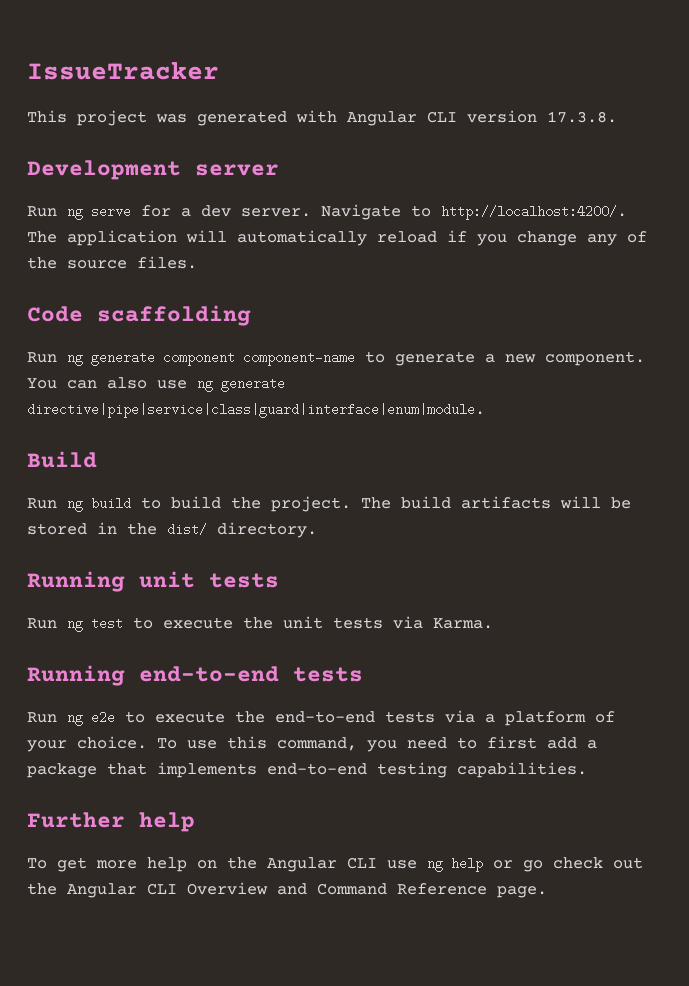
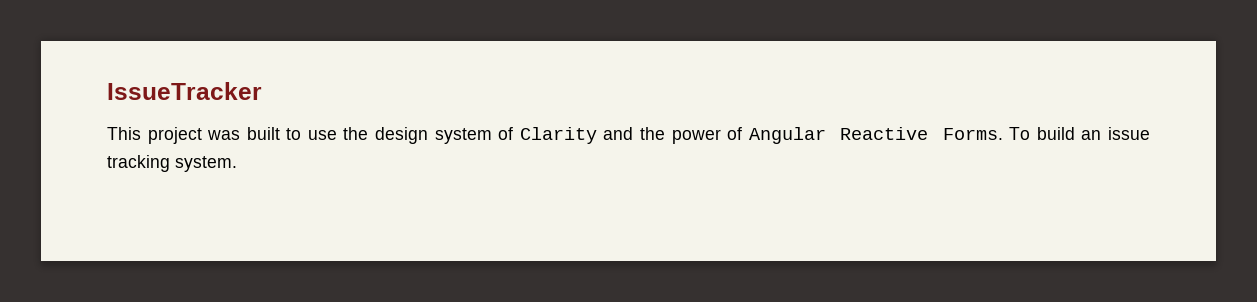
[197,110,617,126] [27,160,279,180] [27,204,627,220] [27,230,647,246] [27,256,197,269] [27,305,251,326] [27,351,645,366] [27,377,285,392] [27,403,485,418] [27,451,97,468] [27,496,631,512] [27,522,317,538] [27,571,279,592] [27,616,493,632] [27,665,363,686] [27,710,615,726] [27,736,597,752] [27,762,587,778] [27,812,195,832] [27,857,643,872] [27,882,547,898] generated with Angular CLI version 17.3.8. // Development server // Run ng serve for a dev server. Navigate to http://localhost:4200/. The application will automatically reload if you change any of the source files. // Code scaffolding // Run ng generate component component-name to generate a new component. You can also use ng generate directive|pipe|service|class|guard|interface|enum|module. // Build // Run ng build to build the project. The build artifacts will be stored in the dist/ directory. // Running unit tests // Run ng test to execute the unit tests via Karma. // Running end-to-end tests // Run ng e2e to execute the end-to-end tests via a platform of your choice. To use this command, you need to first add a package that implements end-to-end testing capabilities. // Further help // To get more help on the Angular CLI use ng help or go check out the Angular CLI Overview and Command Reference page. -> [246,127,1150,144] [107,155,237,172] built to use the design system of Clarity and the power of Angular Reactive Forms. To build an issue tracking system.

